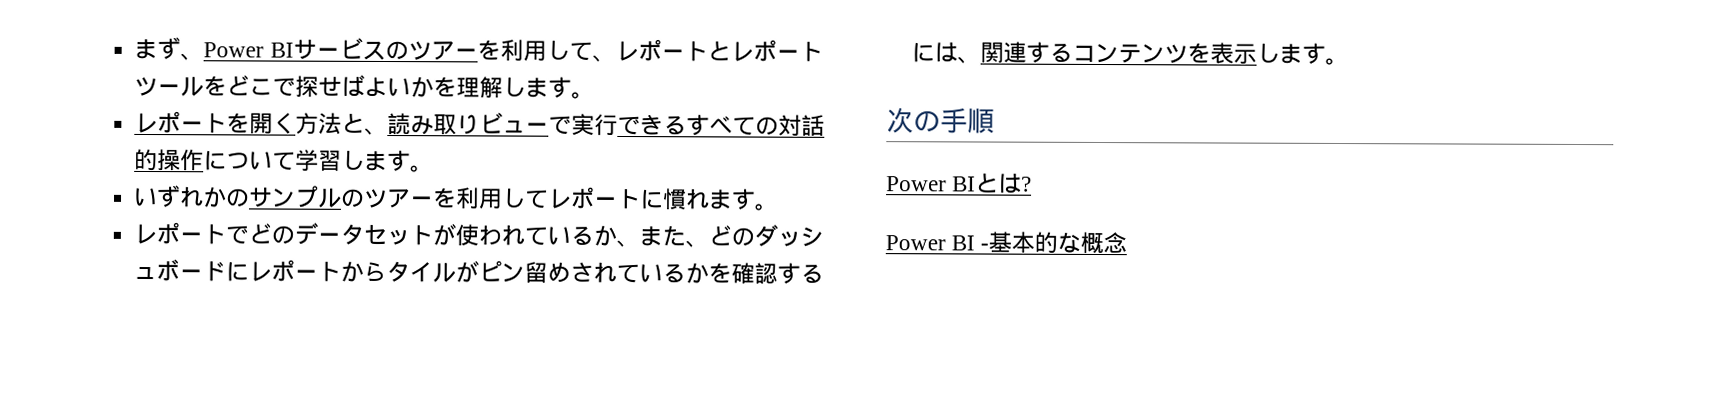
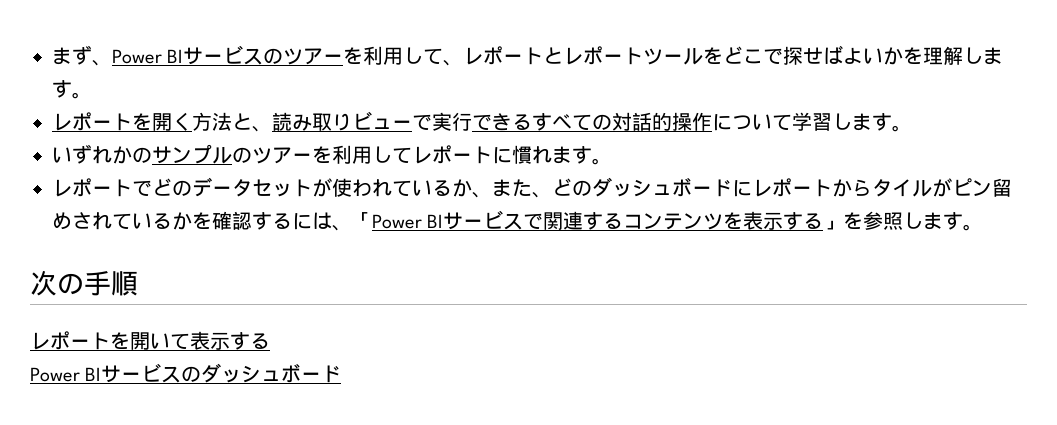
(982, 60) none -> [352,210,544,230] 「Power BIサービスで
(1258, 54) none -> [783,211,904,230] する」を参照
[886,173,1033,194] [885,231,1128,255] Power BIとは? // Power BI -基本的な概念 -> [30,331,270,350] [30,363,342,383] レポートを開いて表示する // Power BIサービスのダッシュボード

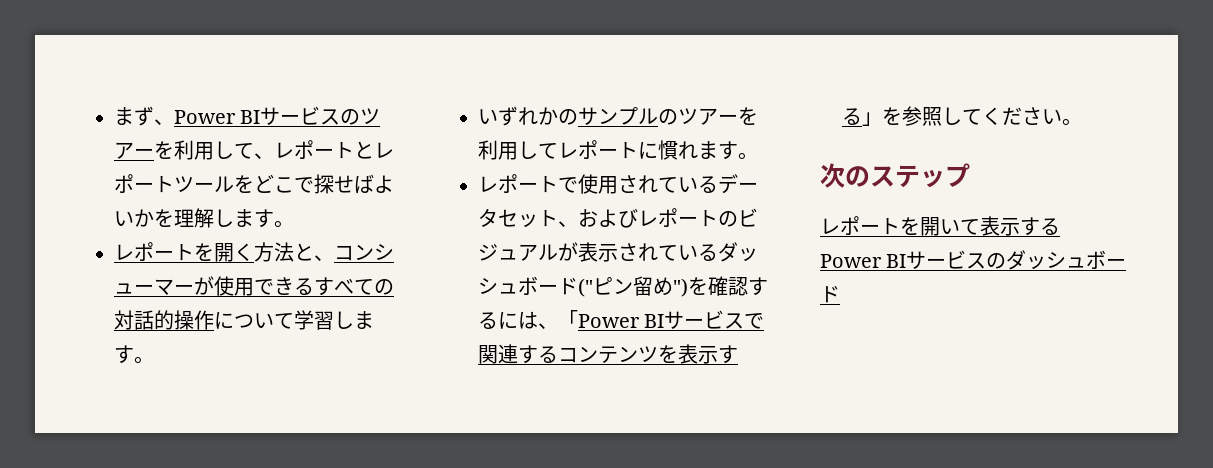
[272,111,472,131] 読み取りビューで実行 -> [334,244,394,261] [114,276,254,296] コンシューマーが使用
[152,177,1012,198] [52,212,192,230] どのデータセットが使われているか、また、どのダッシュボードにレポートからタイルがピン留めされているか -> [578,174,758,194] [478,208,758,228] [478,242,758,262] [478,276,688,297] 使用されているデータセット、およびレポートのビジュアルが表示されているダッシュボード("ピン留め")
[923,212,964,230] ます -> [962,107,1062,125] てください
[84,271,138,296] 手順 -> [870,163,970,188] ステップ

